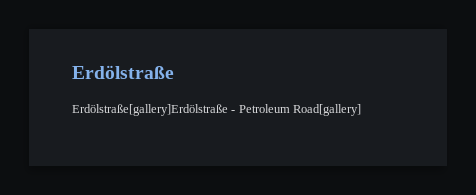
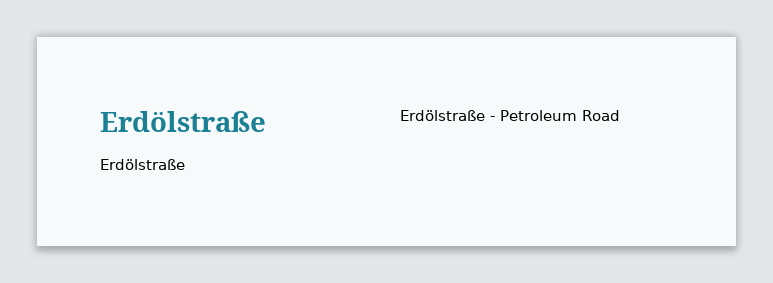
[72,65,174,79] [72,104,228,116] Erdölstraße // Erdölstraße[gallery]Erdölstraße -> [100,111,266,132] [100,159,185,170] [400,110,485,121] Erdölstraße // Erdölstraße // Erdölstraße
[293,104,362,116] Road[gallery] -> [582,110,620,121] Road

